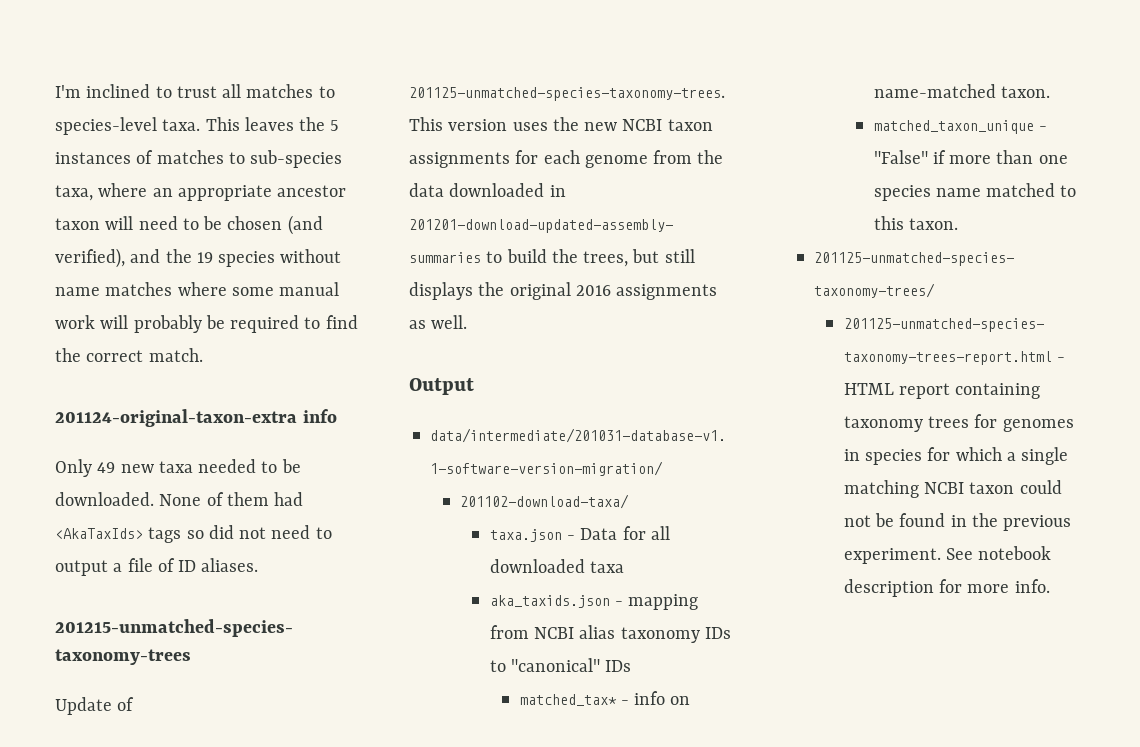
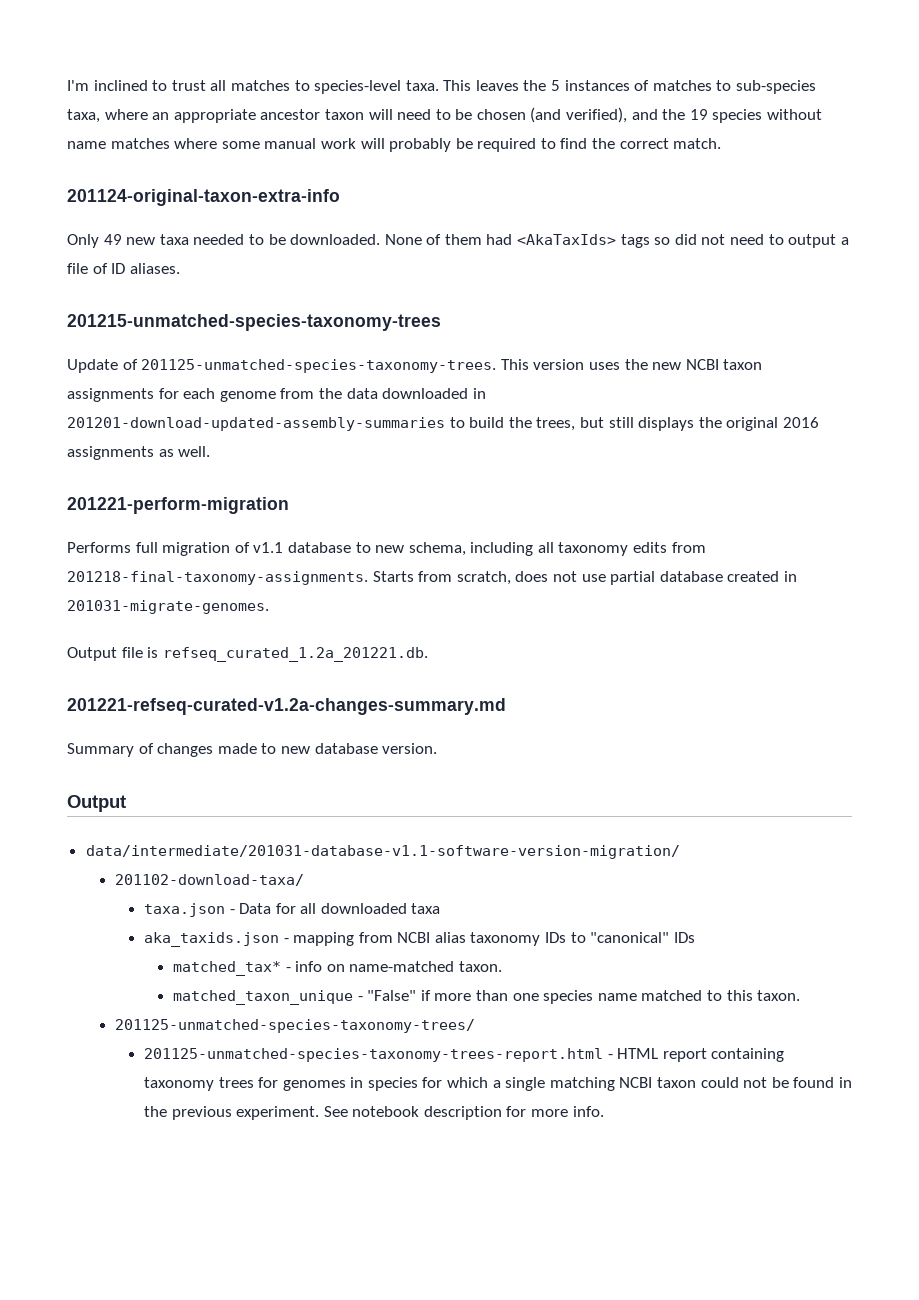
[55,409,337,427] 201124-original-taxon-extra info -> [67,189,340,206] 201124-original-taxon-extra-info
(468, 322) none -> [67,497,289,514] [67,542,706,556] [67,571,797,585] [67,600,269,614] [67,647,428,662] [67,698,506,715] [67,743,438,757] // 201221-perform-migration // Performs full migration of v1.1 database to new schema, including all taxonomy edits from 201218-final-taxonomy-assignments. Starts from scratch, does not use partial database created in 201031-migrate-genomes. // Output file is refseq_curated_1.2a_201221.db. // 201221-refseq-curated-v1.2a-changes-summary.md // Summary of changes made to new database version.

